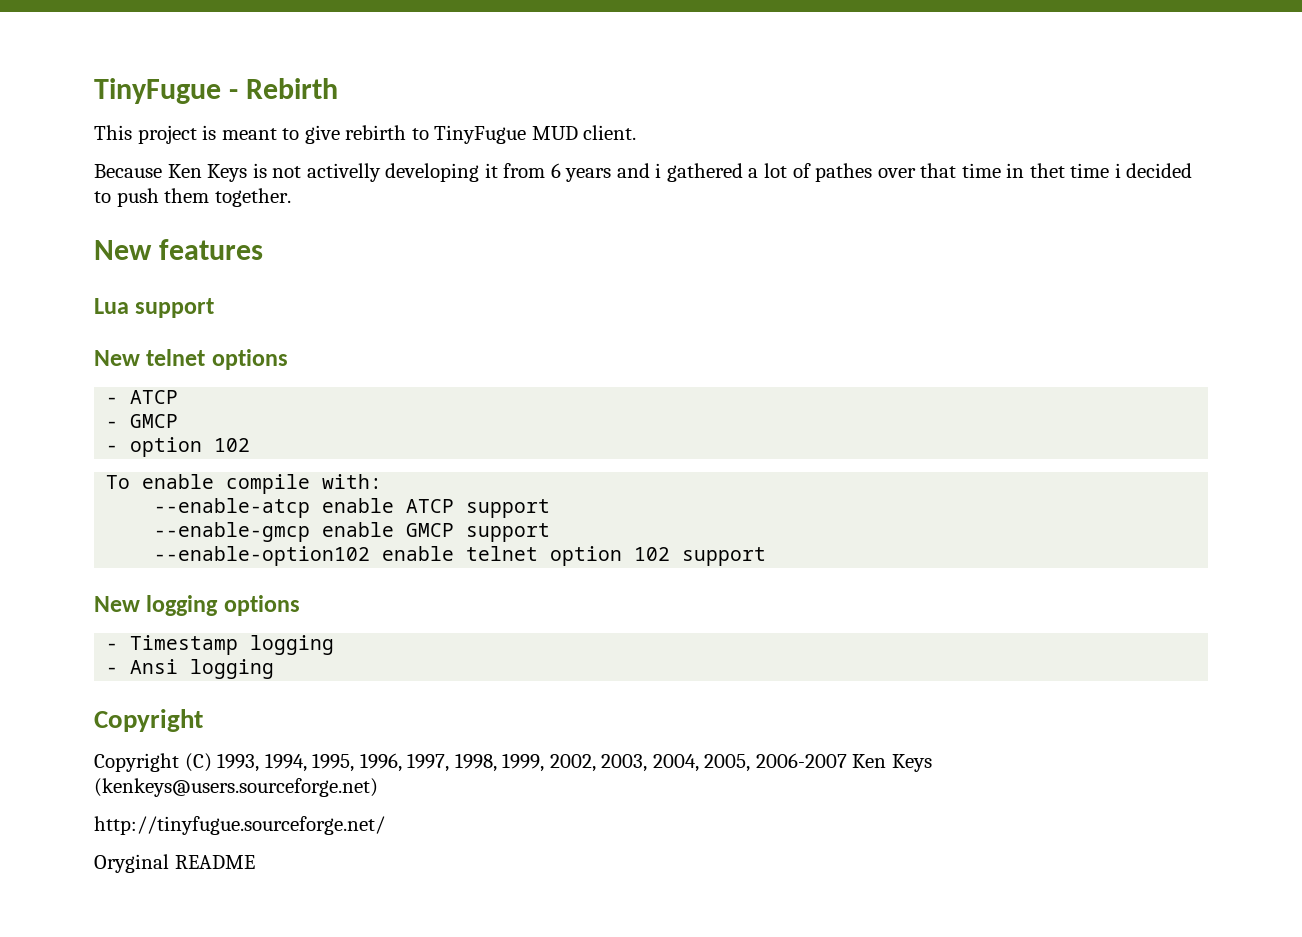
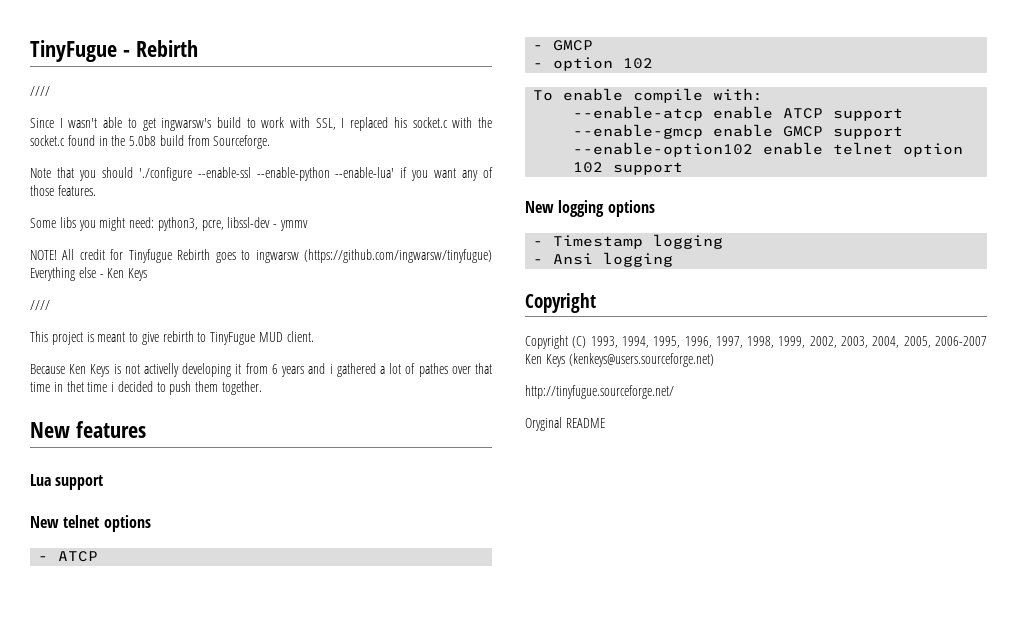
(339, 88) none -> [30,86,50,96] [30,117,492,131] [30,135,271,149] [30,167,494,181] [30,185,96,196] [30,217,309,231] [30,249,493,263] [30,267,148,281] [30,300,50,310] // //// // Since I wasn't able to get ingwarsw's build to work with SSL, I replaced his socket.c with the socket.c found in the 5.0b8 build from Sourceforge. // Note that you should './configure --enable-ssl --enable-python --enable-lua' if you want any of those features. // Some libs you might need: python3, pcre, libssl-dev - ymmv // NOTE! All credit for Tinyfugue Rebirth goes to ingwarsw (https://github.com/ingwarsw/tinyfugue) Everything else - Ken Keys // ////

